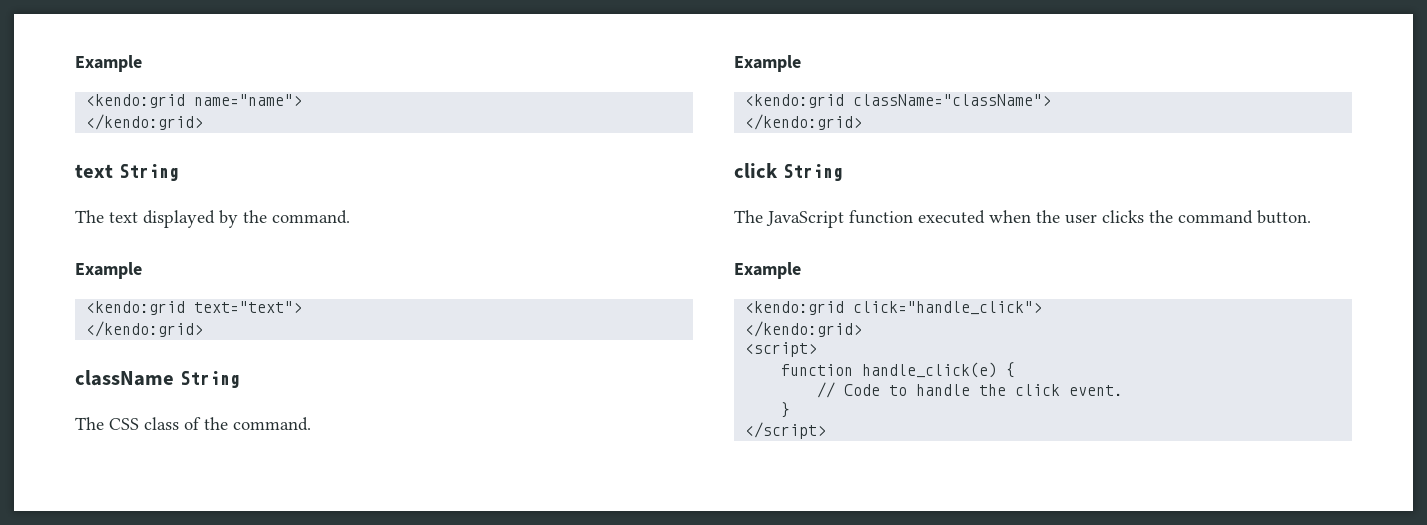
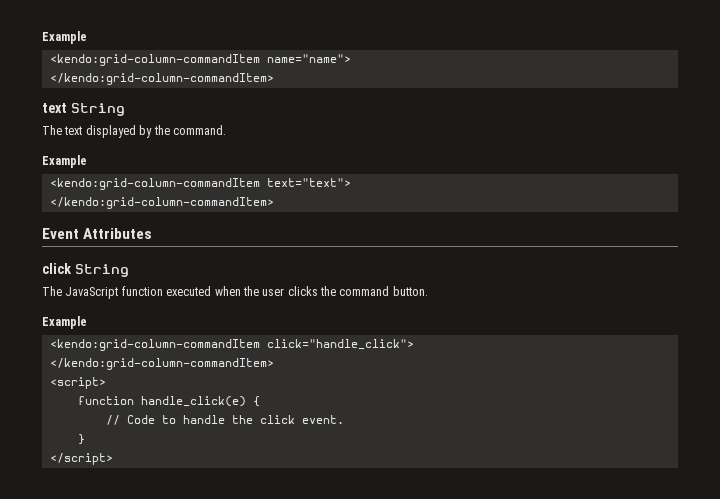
[75,55,142,72] [86,94,186,108] Example // <kendo:grid -> [42,31,87,44] [49,54,260,66] Example // <kendo:grid-column-commandItem
[86,114,204,130] </kendo:grid> -> [49,73,274,85] </kendo:grid-column-commandItem>
[86,301,186,315] <kendo:grid -> [49,178,260,190] <kendo:grid-column-commandItem
[86,321,204,337] [75,370,240,388] [75,417,311,431] [734,55,801,72] [745,94,1052,108] [745,114,863,130] </kendo:grid> // className String // The CSS class of the command. // Example // <kendo:grid className="className"> // </kendo:grid> -> [49,197,274,209] [42,228,153,239] </kendo:grid-column-commandItem> // Event Attributes
[745,301,845,315] <kendo:grid -> [49,339,260,351] <kendo:grid-column-commandItem
[745,321,863,337] </kendo:grid> -> [49,358,274,370] </kendo:grid-column-commandItem>

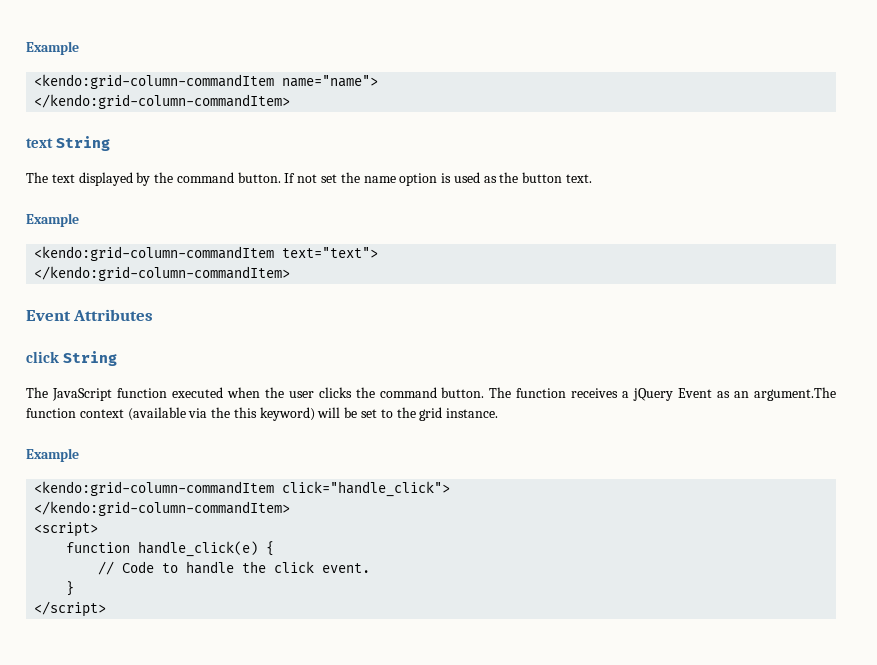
[172,125,226,135] command. -> [176,172,593,186] command button. If not set the name option is used as the button text.
(428, 291) none -> [489,387,836,401] [26,407,499,421] The function receives a jQuery Event as an argument.The function context (available via the this keyword) will be set to the grid instance.

